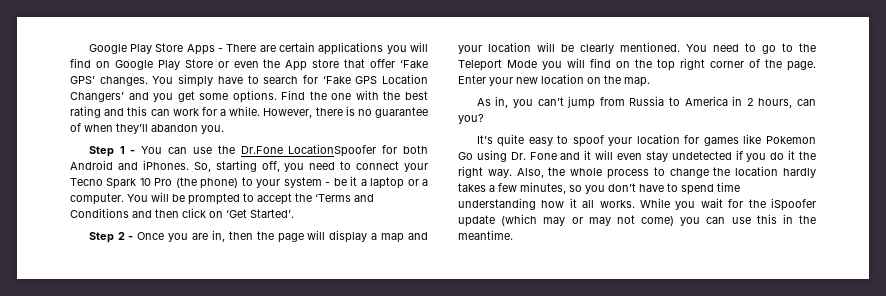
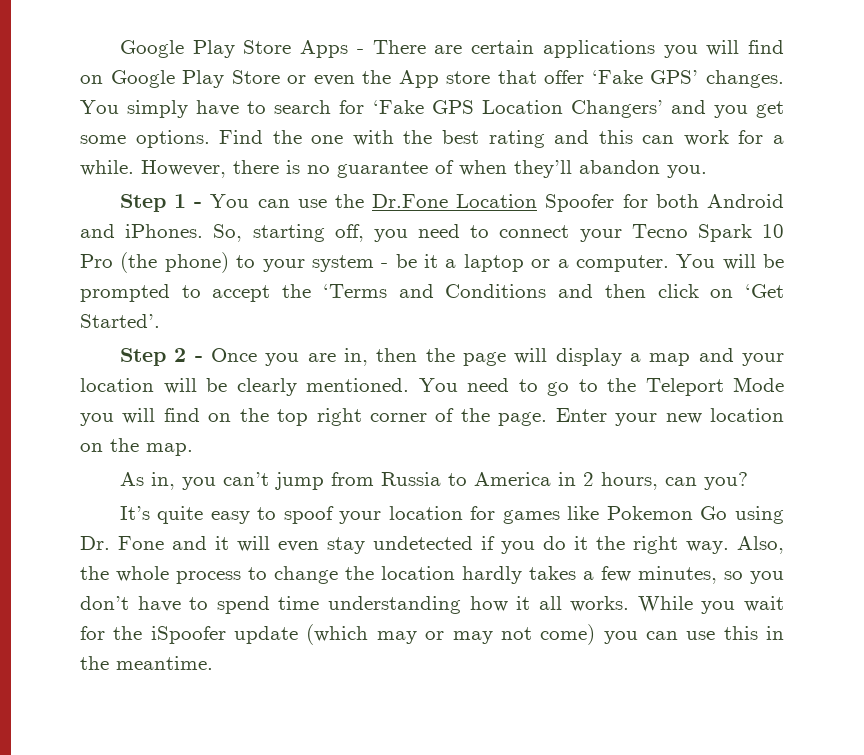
[288,144,377,157] LocationSpoofer -> [456,194,615,212] Location Spoofer

